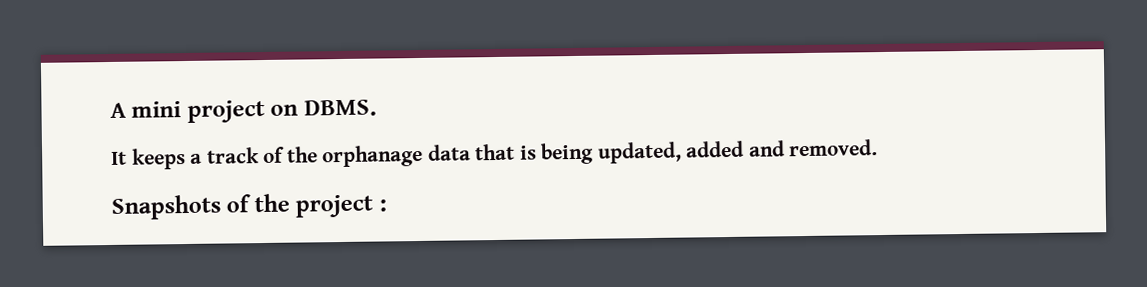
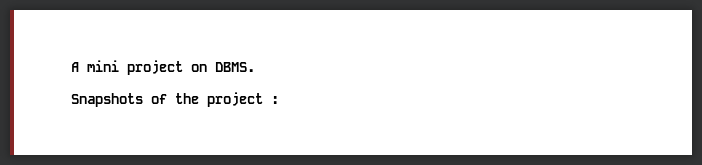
[111,139,879,170] // It keeps a track of the orphanage data that is being updated, added and removed. -> (255, 67) none

